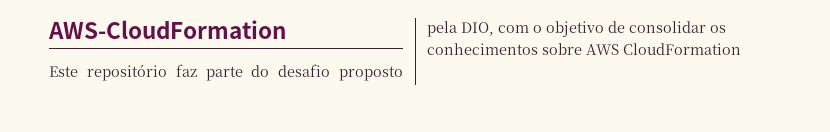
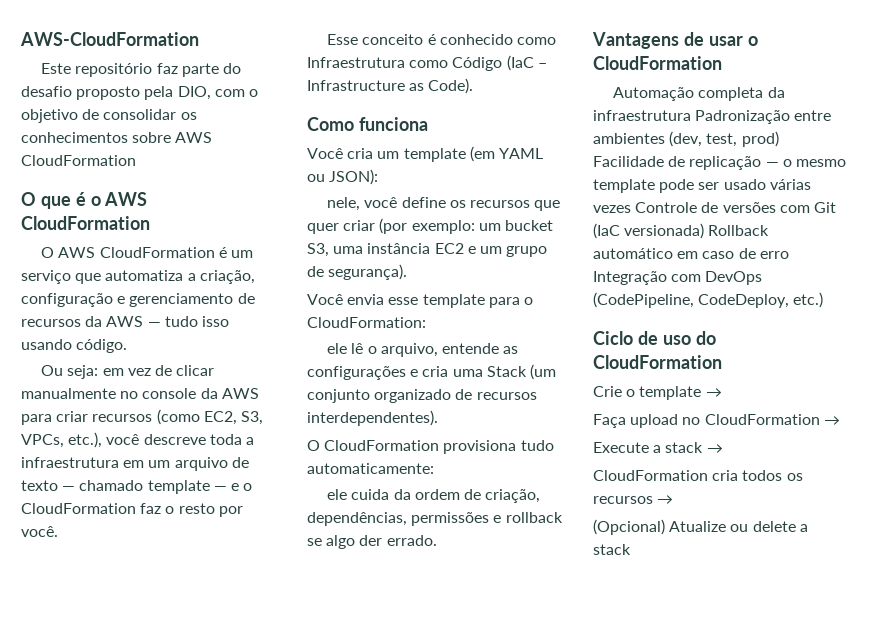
(741, 49) none -> [21,192,148,209] [21,216,150,230] [41,247,253,258] [21,270,255,284] [21,293,255,307] [21,316,229,327] [21,339,128,353] [41,365,215,379] [21,388,259,399] [21,409,263,425] [21,432,254,448] [21,457,249,471] [21,480,253,494] [21,503,243,517] [21,526,58,537] [327,34,556,45] [307,55,547,71] [307,78,474,94] [307,117,428,131] [307,146,543,162] [307,169,379,185] [327,197,561,211] [307,218,553,234] [307,243,548,257] [307,264,408,280] [307,294,533,308] [307,317,426,328] [327,343,519,357] [307,364,556,380] [307,389,537,403] [307,410,438,426] [307,440,554,454] [307,463,434,474] [327,489,541,503] [307,512,563,526] [307,535,437,549] [592,32,758,49] [593,56,722,70] [613,87,785,101] [593,110,832,124] [593,131,779,147] [593,156,846,170] [593,179,811,193] [593,202,836,213] [593,223,770,239] [593,248,789,259] [593,271,763,285] [593,292,824,308] [593,331,716,345] [593,355,722,369] [593,386,722,400] [593,414,840,428] [593,442,723,453] [593,470,803,481] [593,495,674,504] [593,519,808,535] [593,544,631,555] // O que é o AWS CloudFormation // O AWS CloudFormation é um serviço que automatiza a criação, configuração e gerenciamento de recursos da AWS — tudo isso usando código. // Ou seja: em vez de clicar manualmente no console da AWS para criar recursos (como EC2, S3, VPCs, etc.), você descreve toda a infraestrutura em um arquivo de texto — chamado template — e o CloudFormation faz o resto por você. // Esse conceito é conhecido como Infraestrutura como Código (IaC – Infrastructure as Code). // Como funciona // Você cria um template (em YAML ou JSON): // nele, você define os recursos que quer criar (por exemplo: um bucket S3, uma instância EC2 e um grupo de segurança). // Você envia esse template para o CloudFormation: // ele lê o arquivo, entende as configurações e cria uma Stack (um conjunto organizado de recursos interdependentes). // O CloudFormation provisiona tudo automaticamente: // ele cuida da ordem de criação, dependências, permissões e rollback se algo der errado. // Vantagens de usar o CloudFormation // Automação completa da infraestrutura Padronização entre ambientes (dev, test, prod) Facilidade de replicação — o mesmo template pode ser usado várias vezes Controle de versões com Git (IaC versionada) Rollback automático em caso de erro Integração com DevOps (CodePipeline, CodeDeploy, etc.) // Ciclo de uso do CloudFormation // Crie o template → // Faça upload no CloudFormation → // Execute a stack → // CloudFormation cria todos os recursos → // (Opcional) Atualize ou delete a stack

